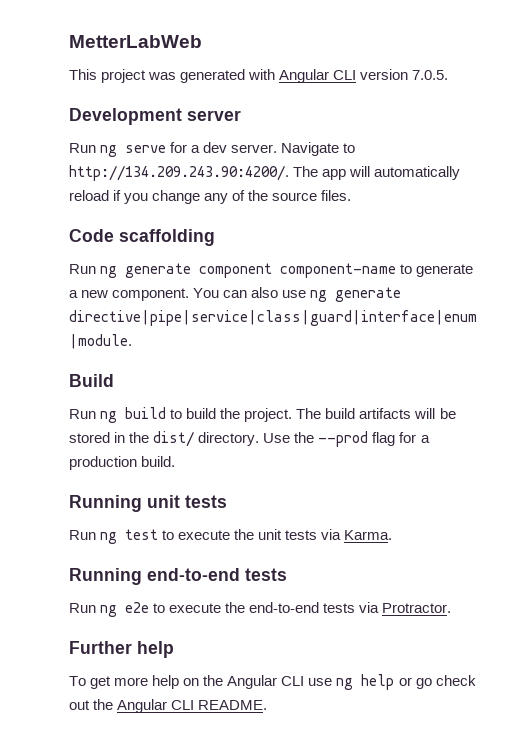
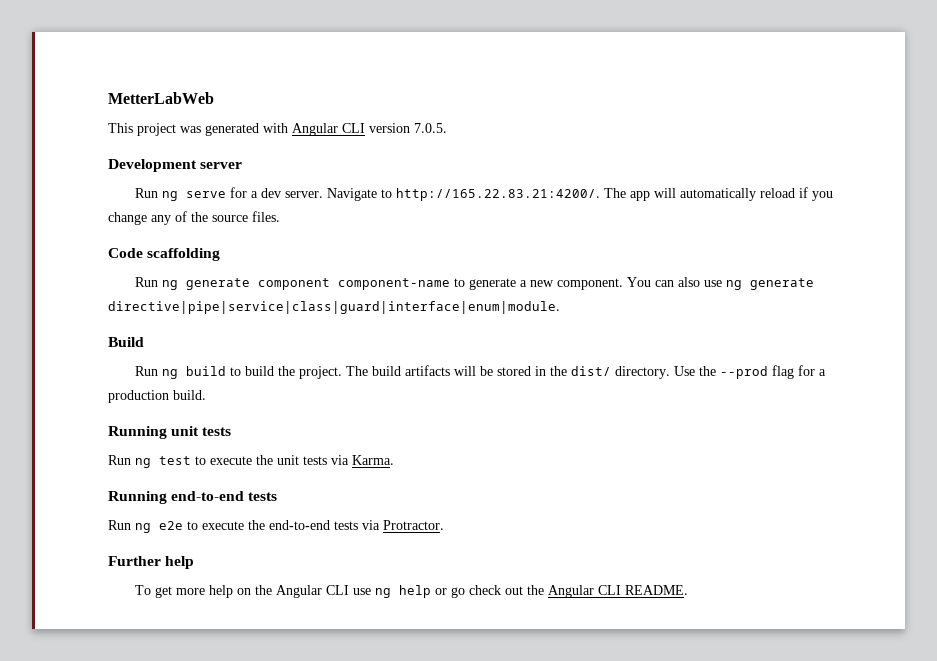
[69,165,289,181] http://134.209.243.90:4200/. -> [396,188,601,201] http://165.22.83.21:4200/.

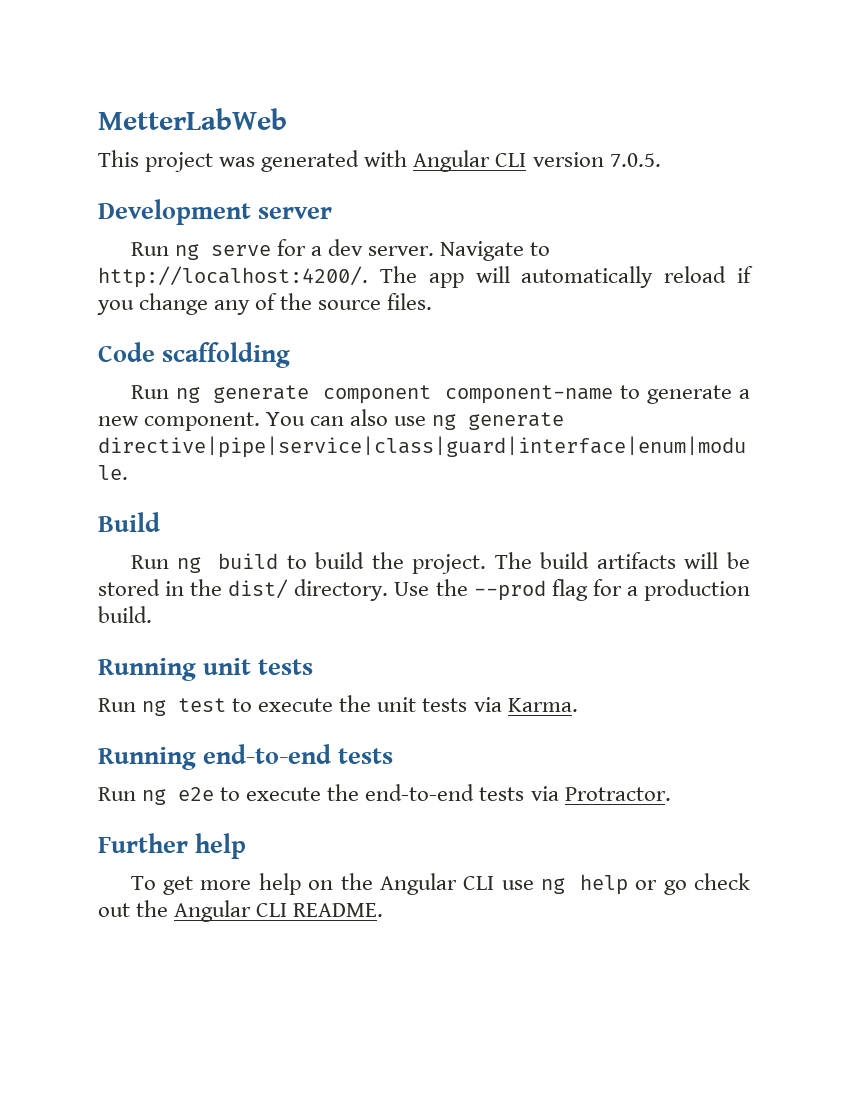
[396,188,601,201] http://165.22.83.21:4200/. -> [98,266,368,288] http://localhost:4200/.

